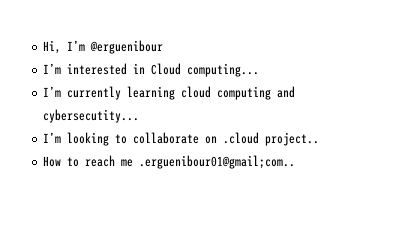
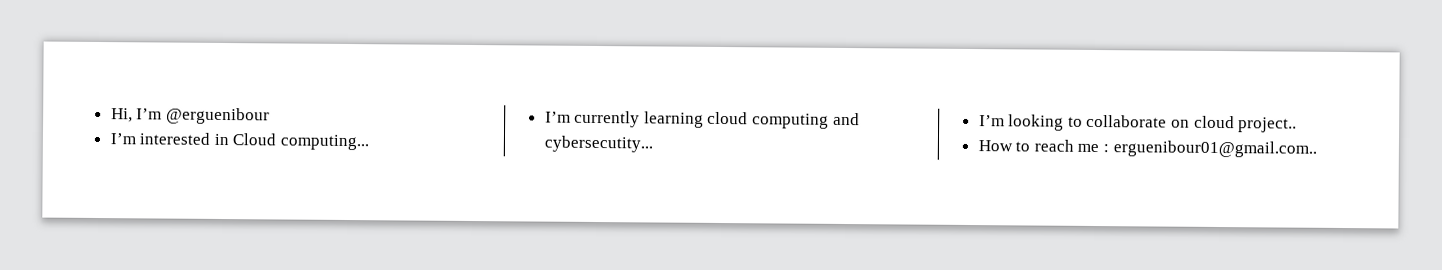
[223,132,260,144] .cloud -> [1193,115,1235,129] cloud
[139,155,296,169] .erguenibour01@gmail;com.. -> [1103,140,1317,158] : erguenibour01@gmail.com..

